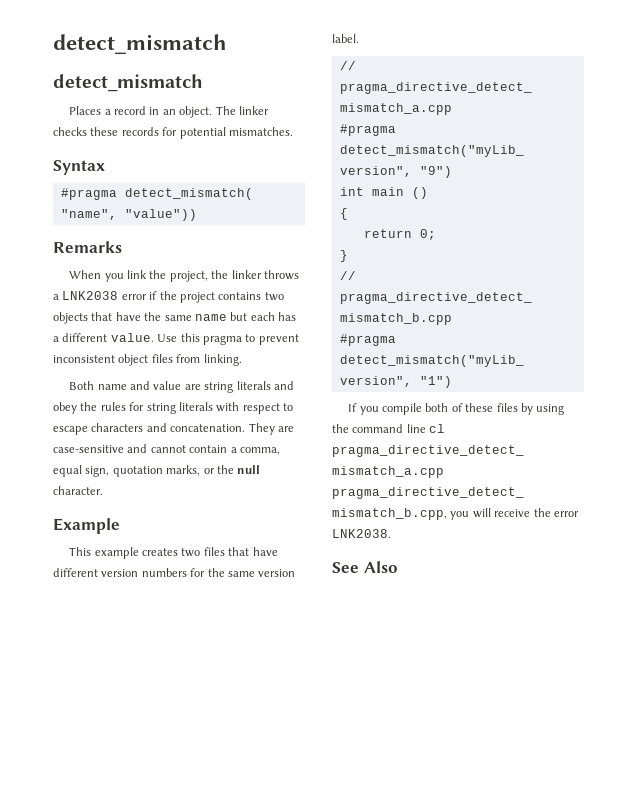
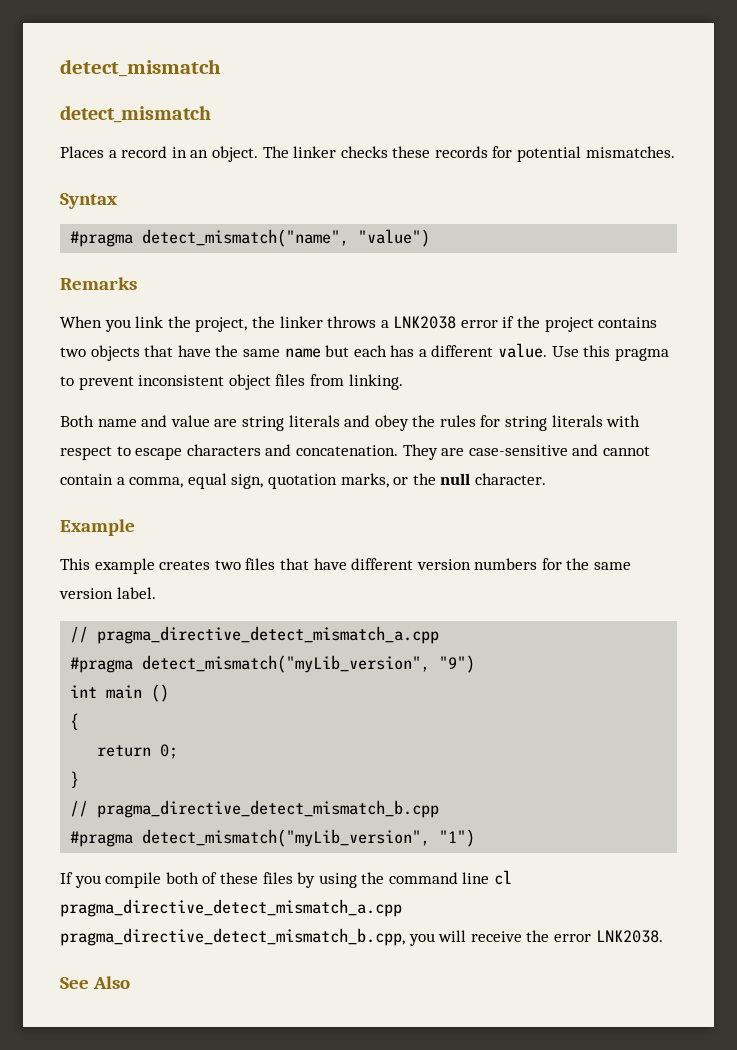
[124,188,253,200] [60,209,197,221] detect_mismatch( "name", "value")) -> [142,229,431,247] detect_mismatch("name", "value")

